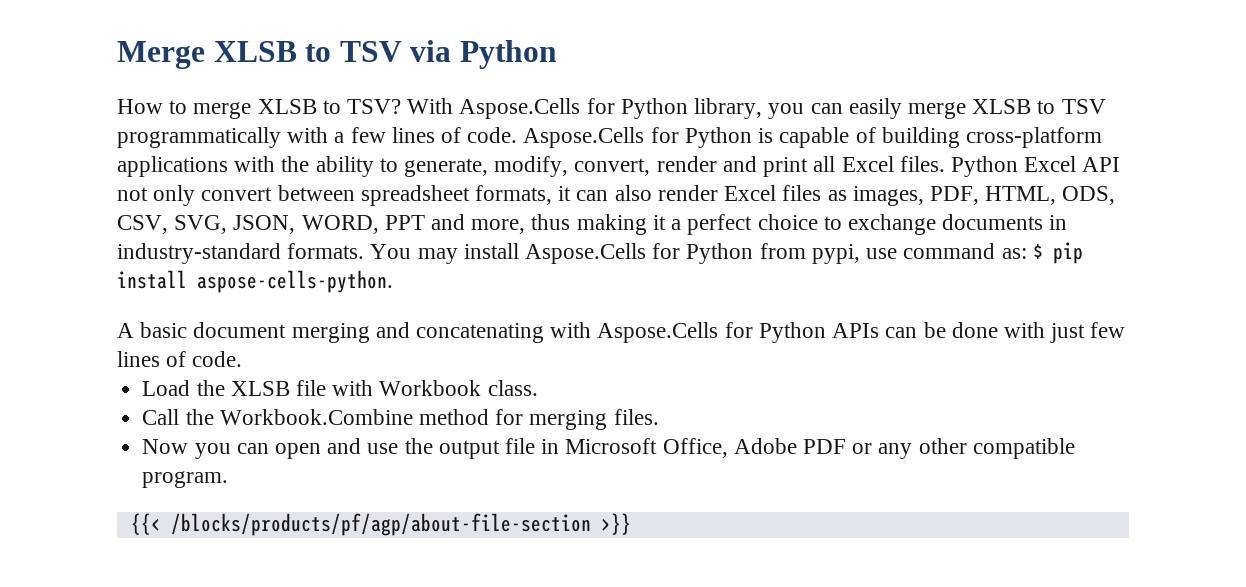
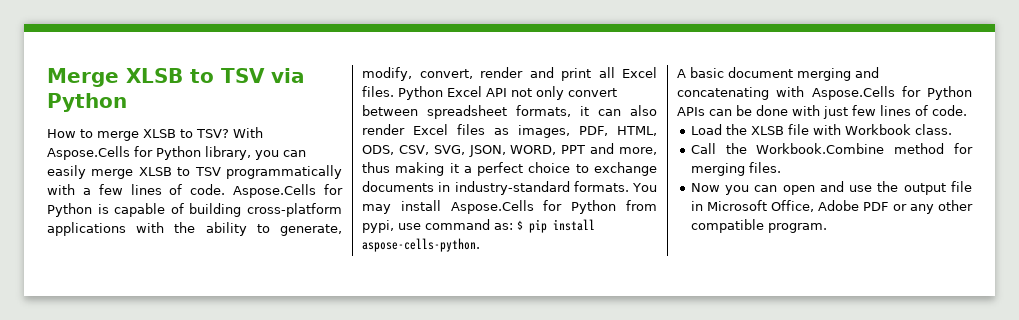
[130,513,631,536] // {{< /blocks/products/pf/agp/about-file-section >}} -> (827, 228) none

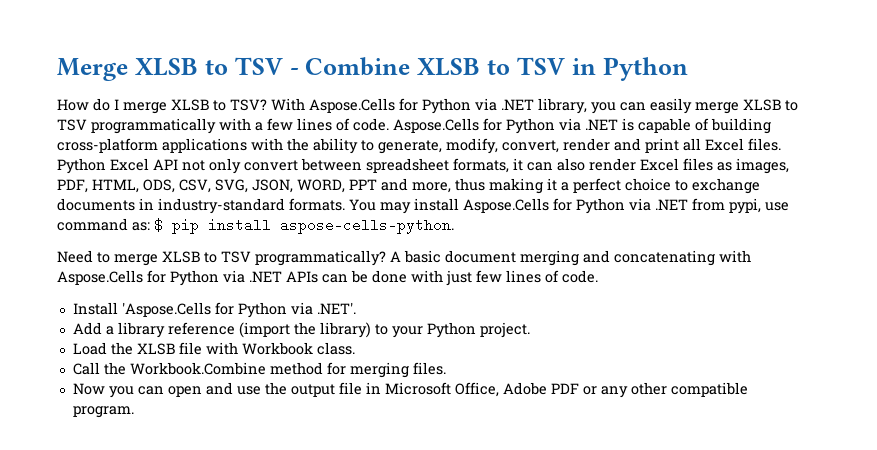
[271,68,305,83] via -> [289,57,596,76] - Combine XLSB to TSV in
[80,129,93,138] to -> [93,98,119,111] do I
(201, 153) none -> [475,98,534,111] via .NET
(92, 210) none -> [559,118,618,131] via .NET
(617, 207) none -> [629,198,688,211] via .NET
(480, 245) none -> [57,250,386,266] Need to merge XLSB to TSV programmatically?
(972, 93) none -> [223,270,282,283] via .NET
(967, 110) none -> [72,302,356,318] [72,322,530,338] // Install 'Aspose.Cells for Python via .NET'. // Add a library reference (import the library) to your Python project.

